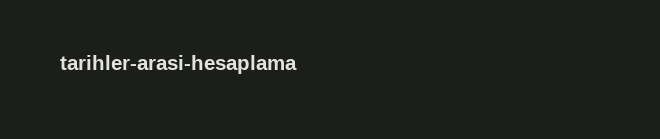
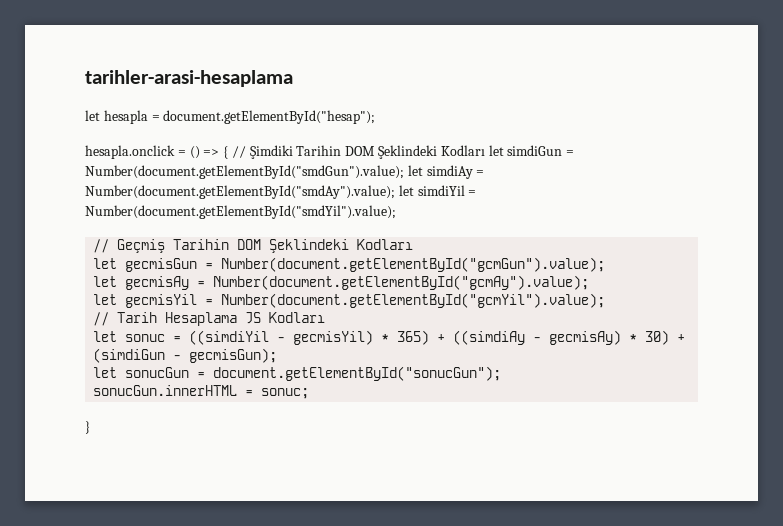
(297, 64) none -> [85,110,376,124] [85,145,575,159] [85,165,485,179] [85,185,477,199] [85,205,396,219] [93,239,414,253] [93,257,606,272] [93,275,590,290] [93,293,606,308] [93,312,326,326] [93,330,686,345] [93,348,278,363] [93,366,502,381] [93,385,310,399] [85,421,90,434] // let hesapla = document.getElementById("hesap"); // hesapla.onclick = () => { // Şimdiki Tarihin DOM Şeklindeki Kodları let simdiGun = Number(document.getElementById("smdGun").value); let simdiAy = Number(document.getElementById("smdAy").value); let simdiYil = Number(document.getElementById("smdYil").value); // // Geçmiş Tarihin DOM Şeklindeki Kodları // let gecmisGun = Number(document.getElementById("gcmGun").value); // let gecmisAy = Number(document.getElementById("gcmAy").value); // let gecmisYil = Number(document.getElementById("gcmYil").value); // // Tarih Hesaplama JS Kodları // let sonuc = ((simdiYil - gecmisYil) * 365) + ((simdiAy - gecmisAy) * 30) + (simdiGun - gecmisGun); // let sonucGun = document.getElementById("sonucGun"); // sonucGun.innerHTML = sonuc; // }

